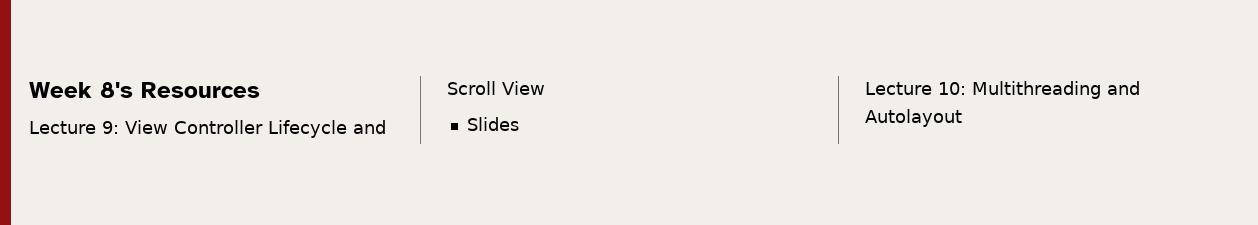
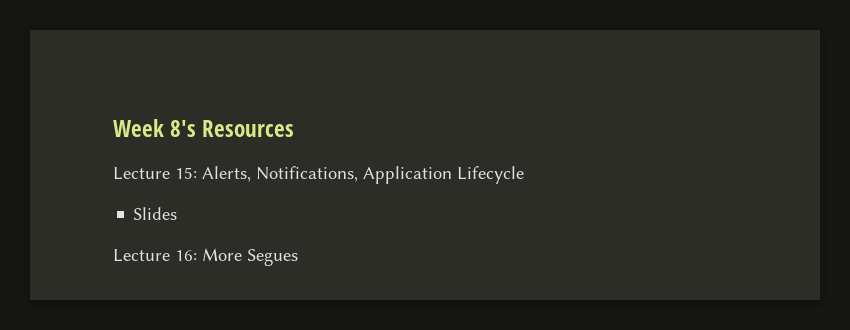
[102,120,386,138] [447,81,545,95] [466,117,519,131] [865,81,1140,99] [865,109,962,127] 9: View Controller Lifecycle and Scroll View // Slides // Lecture 10: Multithreading and Autolayout -> [175,166,524,184] [133,207,178,220] [113,248,298,266] 15: Alerts, Notifications, Application Lifecycle // Slides // Lecture 16: More Segues

